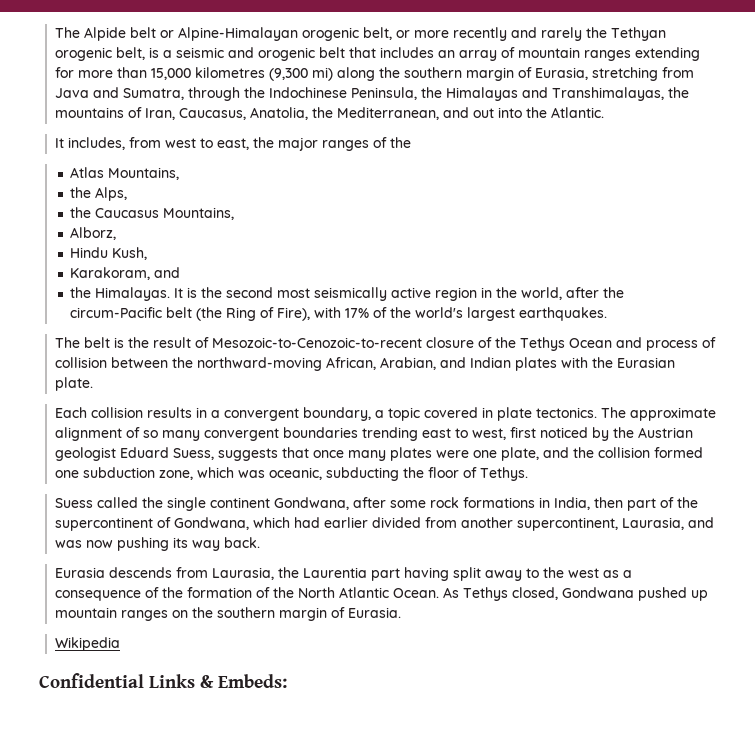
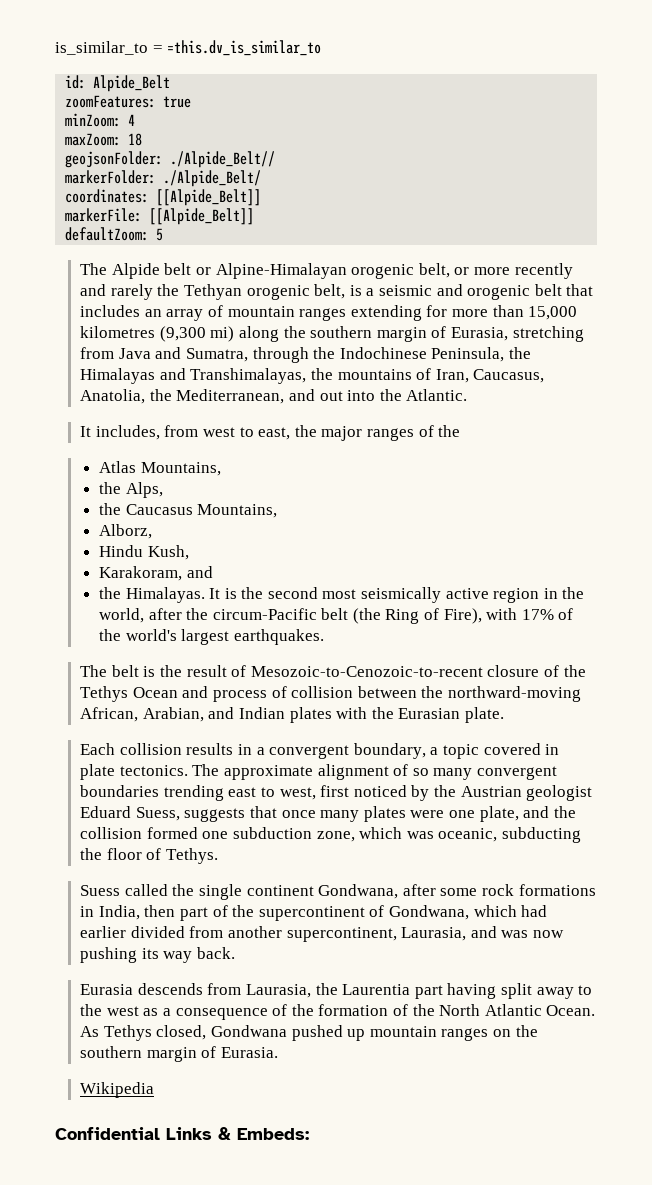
(54, 32) none -> [55,40,322,56] [65,75,171,92] [65,95,192,108] [65,113,136,127] [65,133,143,146] [65,151,276,168] [65,170,262,187] [65,189,262,206] [65,208,255,225] [65,227,164,241] is_similar_to = =this.dv_is_similar_to // id: Alpide_Belt // zoomFeatures: true // minZoom: 4 // maxZoom: 18 // geojsonFolder: ./Alpide_Belt// // markerFolder: ./Alpide_Belt/ // coordinates: [[Alpide_Belt]] // markerFile: [[Alpide_Belt]] // defaultZoom: 5 //

